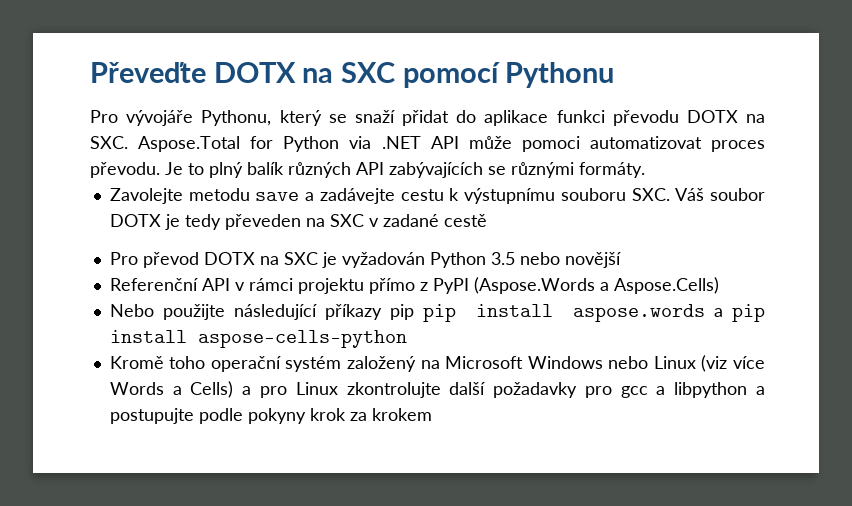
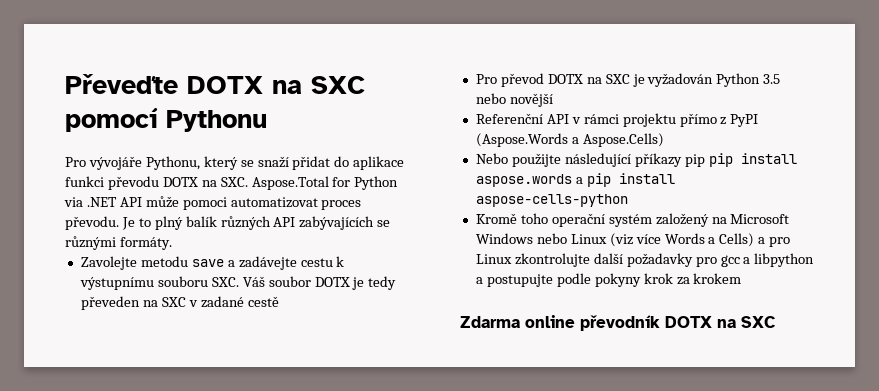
(432, 414) none -> [460,315,776,331] // Zdarma online převodník DOTX na SXC

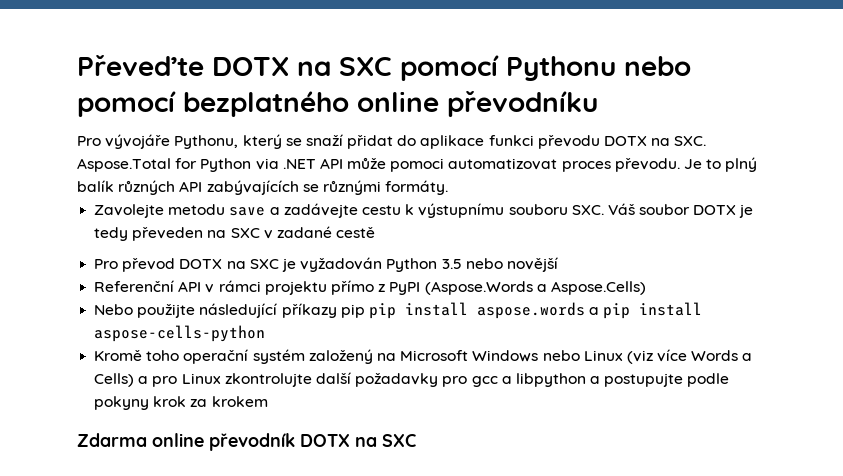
(267, 121) none -> [624,56,691,76] [77,91,598,117] nebo pomocí bezplatného online převodníku

